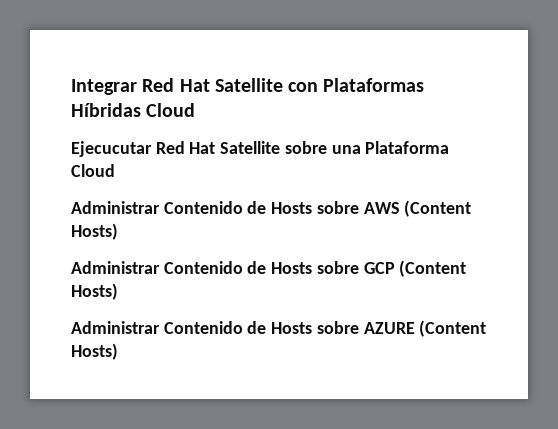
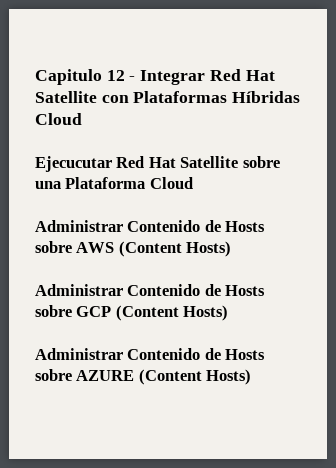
(71, 87) none -> [35,69,136,85] Capitulo 12 -

